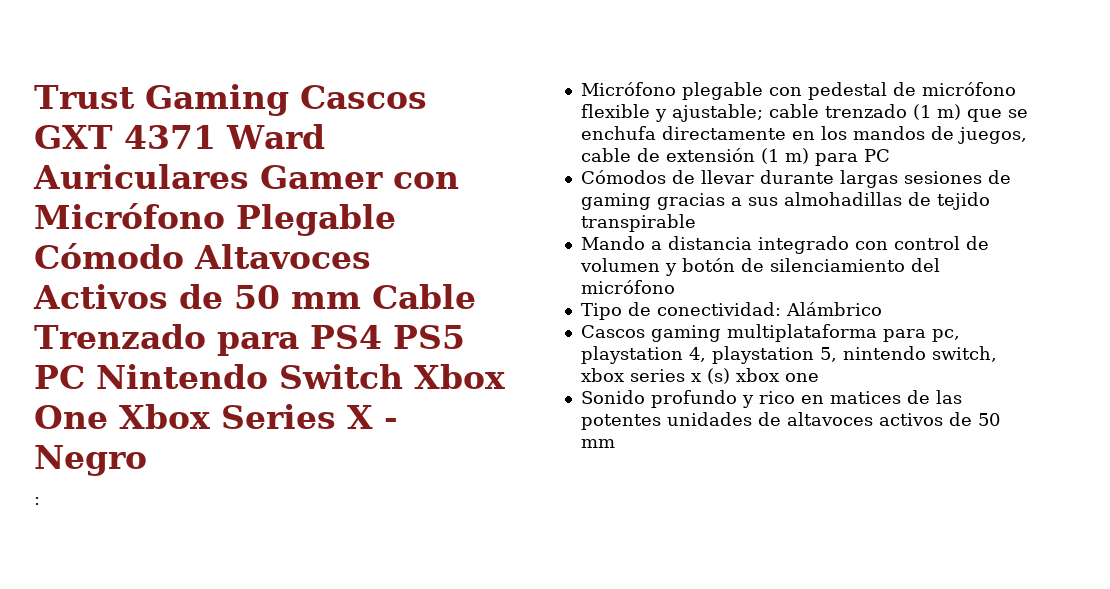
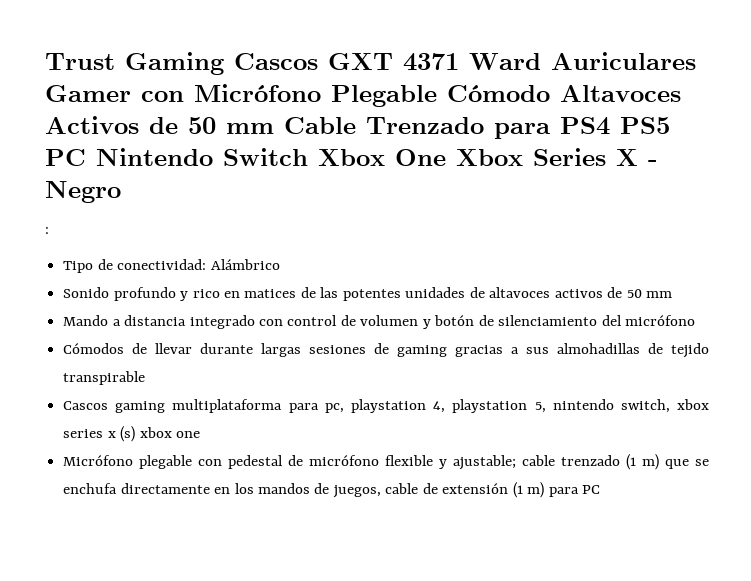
(40, 501) none -> [63,259,280,273] [63,287,672,301] [63,315,696,329] [63,343,710,358] [63,371,146,385] [63,399,709,413] [63,426,200,442] // Tipo de conectividad: Alámbrico // Sonido profundo y rico en matices de las potentes unidades de altavoces activos de 50 mm // Mando a distancia integrado con control de volumen y botón de silenciamiento del micrófono // Cómodos de llevar durante largas sesiones de gaming gracias a sus almohadillas de tejido transpirable // Cascos gaming multiplataforma para pc, playstation 4, playstation 5, nintendo switch, xbox series x (s) xbox one
[580,170,1011,188] [580,192,990,210] [580,214,696,232] [580,236,989,254] [579,258,940,276] [580,280,675,294] [580,302,882,320] [580,324,960,342] [580,346,997,364] [580,368,819,384] [580,390,962,408] [580,412,1000,430] [580,439,615,448] // Cómodos de llevar durante largas sesiones de gaming gracias a sus almohadillas de tejido transpirable // Mando a distancia integrado con control de volumen y botón de silenciamiento del micrófono // Tipo de conectividad: Alámbrico // Cascos gaming multiplataforma para pc, playstation 4, playstation 5, nintendo switch, xbox series x (s) xbox one // Sonido profundo y rico en matices de las potentes unidades de altavoces activos de 50 mm -> (601, 489) none

